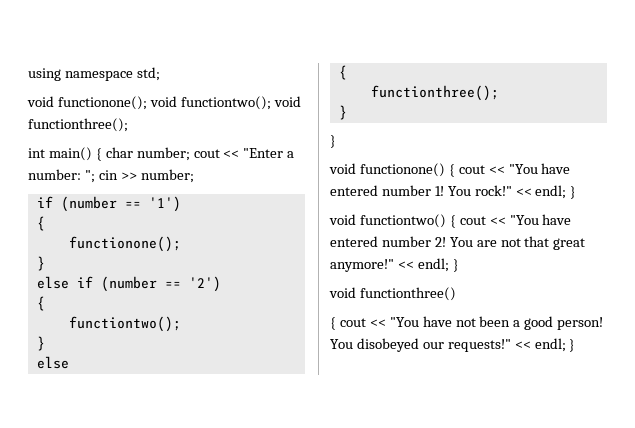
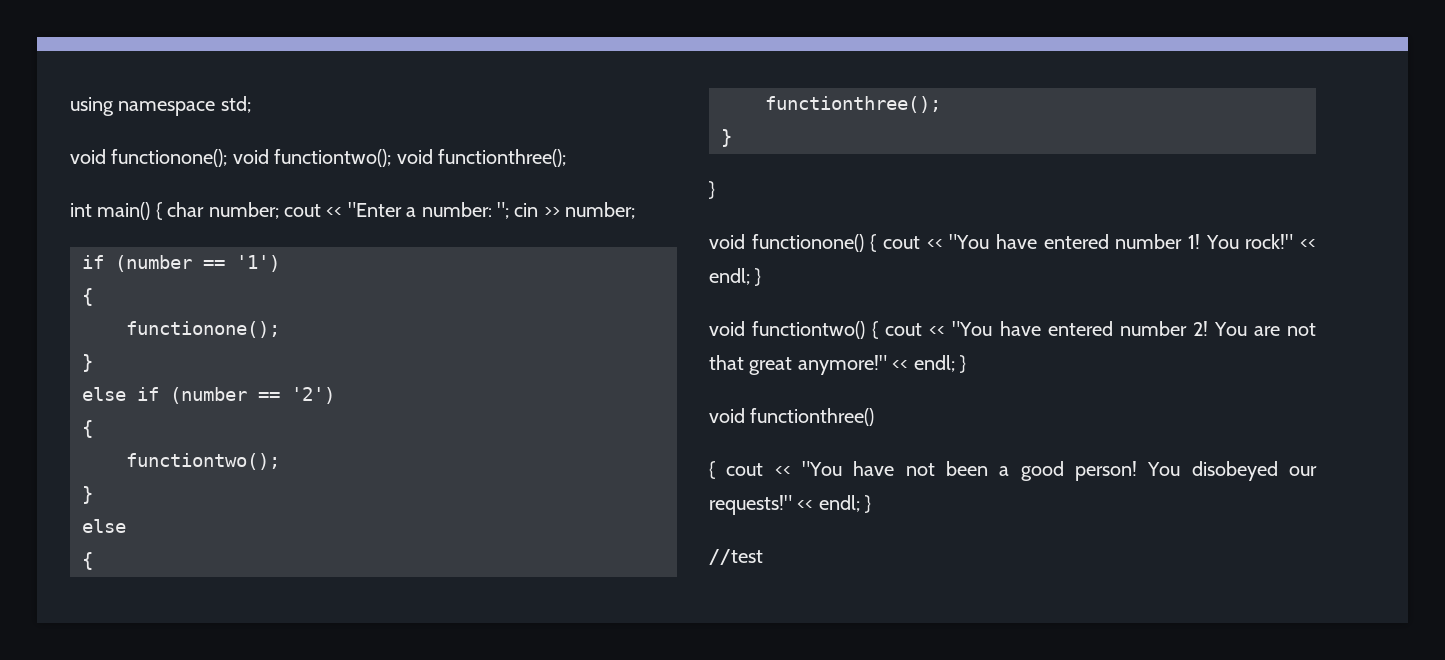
(576, 345) none -> [709,549,763,565] // //test

